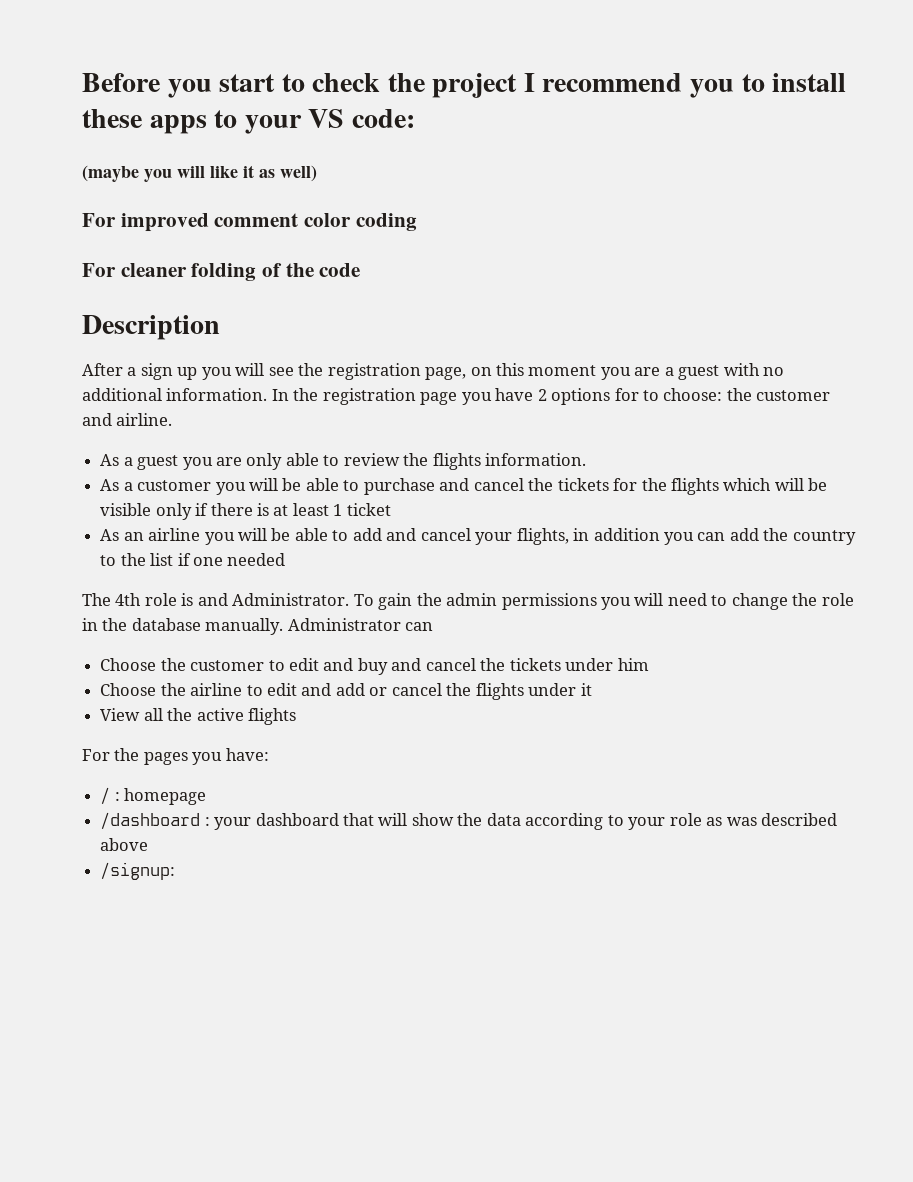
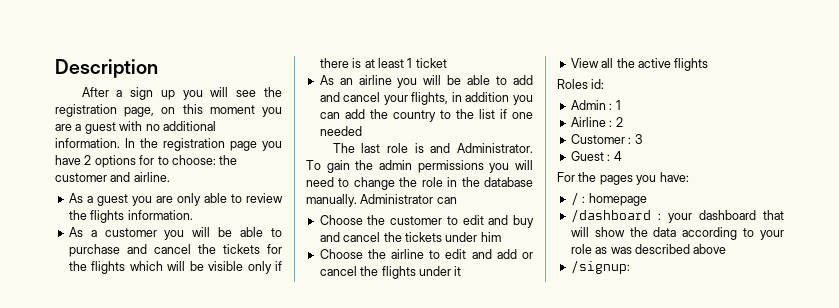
[82,73,847,98] [82,109,415,134] [82,165,317,182] [82,213,417,232] [82,263,361,281] Before you start to check the project I recommend you to install these apps to your VS code: // (maybe you will like it as well) // For improved comment color coding // For cleaner folding of the code // -> (55, 68) none
[115,593,142,606] 4th -> [361,143,381,153] last
(296, 716) none -> [557,79,605,89] [570,100,621,110] [570,117,623,127] [570,134,642,144] [570,151,622,161] // Roles id: // Admin : 1 // Airline : 2 // Customer : 3 // Guest : 4

